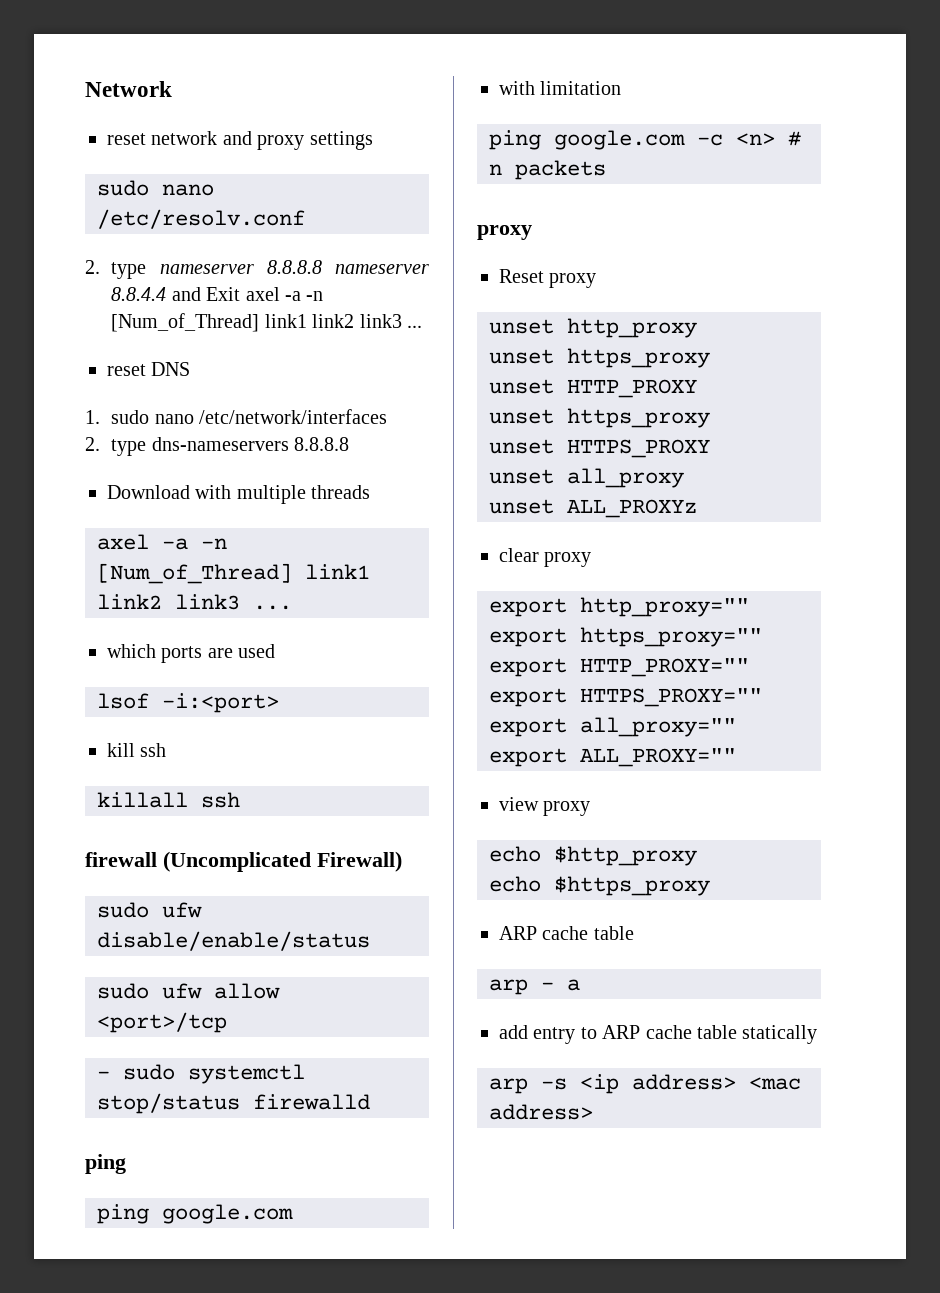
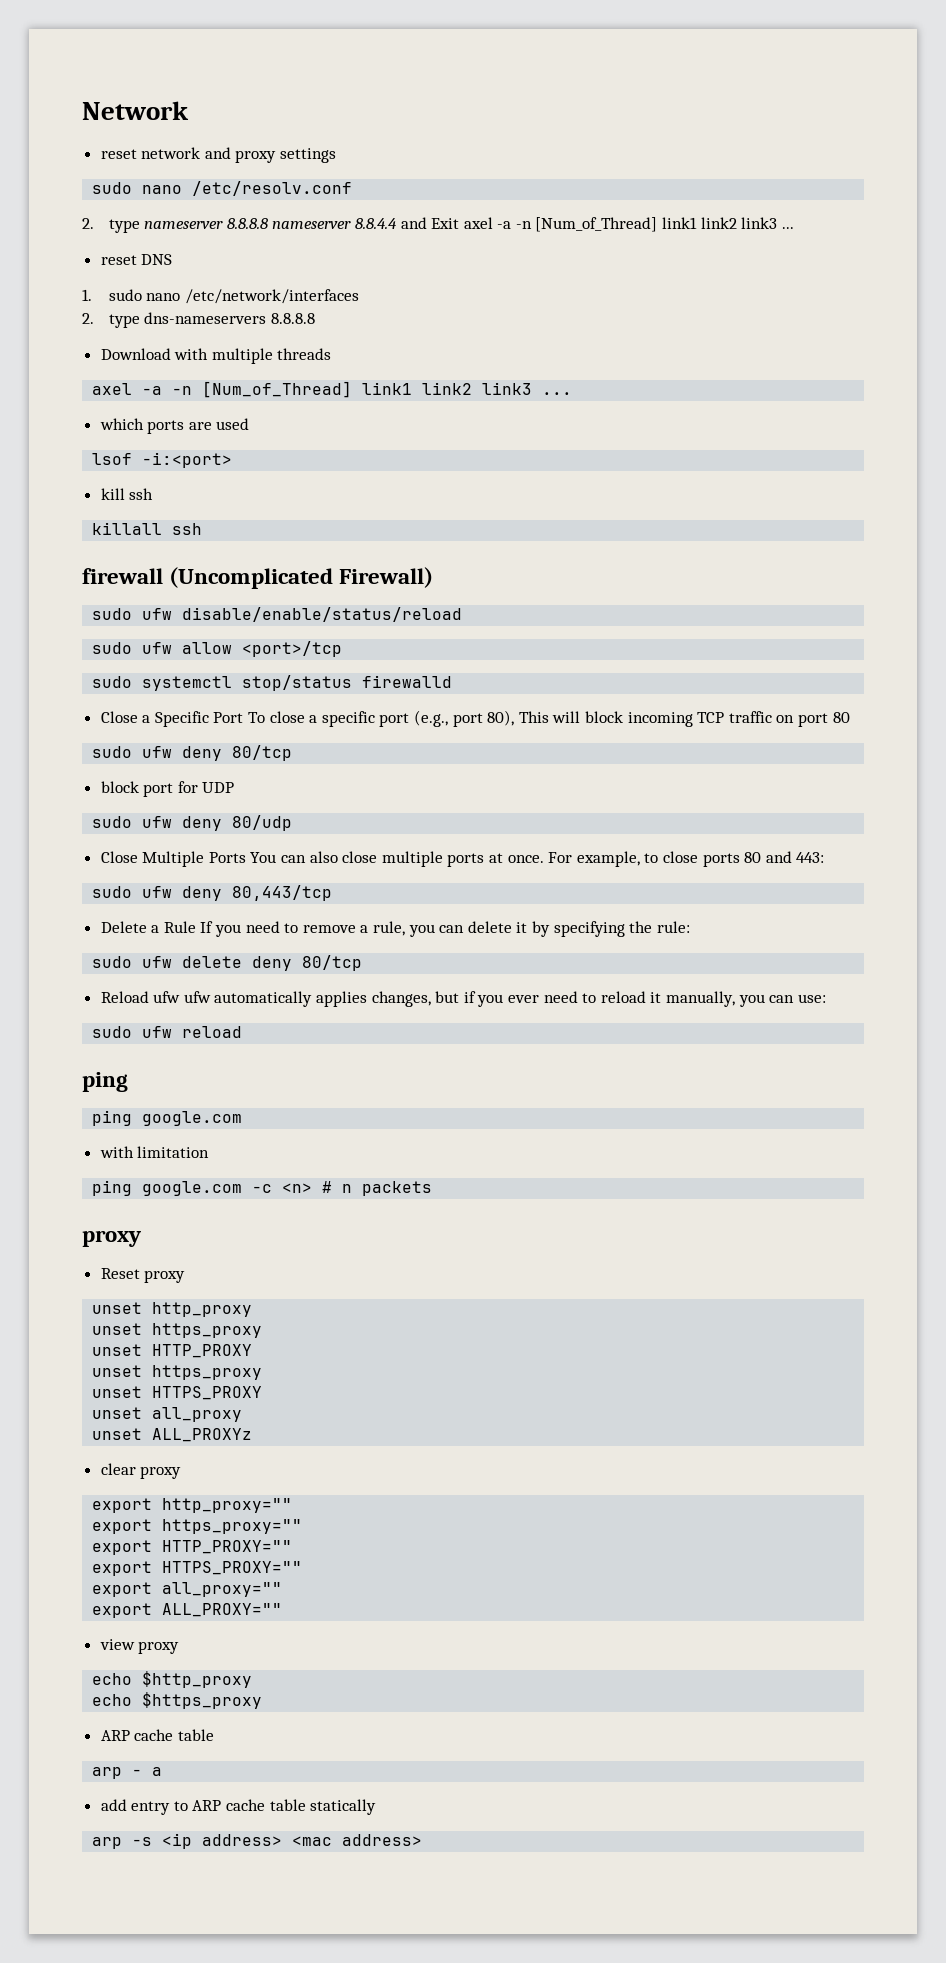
[97,931,370,951] disable/enable/status -> [182,607,463,622] disable/enable/status/reload
[97,1071,110,1079] - -> (343, 649) none
(370, 1102) none -> [100,710,850,727] [92,745,293,761] [100,781,235,797] [92,815,293,831] [100,851,825,867] [92,885,333,901] [100,921,690,937] [92,955,363,971] [100,991,826,1007] [92,1026,243,1038] // Close a Specific Port To close a specific port (e.g., port 80), This will block incoming TCP traffic on port 80 // sudo ufw deny 80/tcp // block port for UDP // sudo ufw deny 80/udp // Close Multiple Ports You can also close multiple ports at once. For example, to close ports 80 and 443: // sudo ufw deny 80,443/tcp // Delete a Rule If you need to remove a rule, you can delete it by specifying the rule: // sudo ufw delete deny 80/tcp // Reload ufw ufw automatically applies changes, but if you ever need to reload it manually, you can use: // sudo ufw reload

